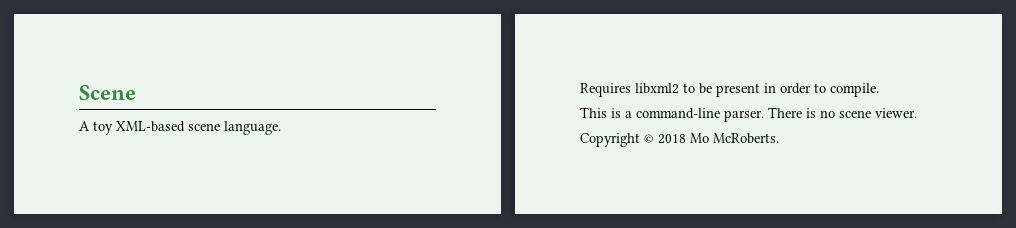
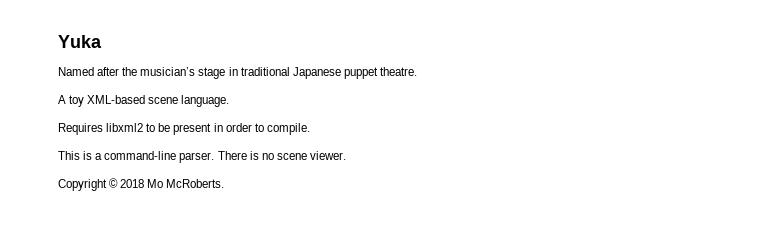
[79,85,136,100] Scene -> [58,35,102,48] [58,67,417,79] Yuka // Named after the musician’s stage in traditional Japanese puppet theatre.

